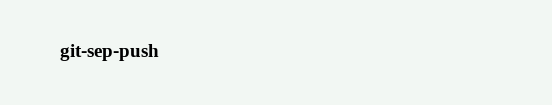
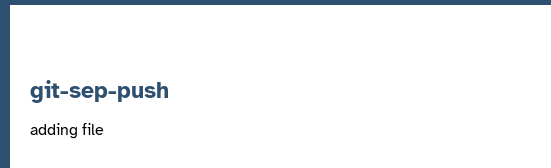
(159, 52) none -> [30,123,105,139] // adding file

